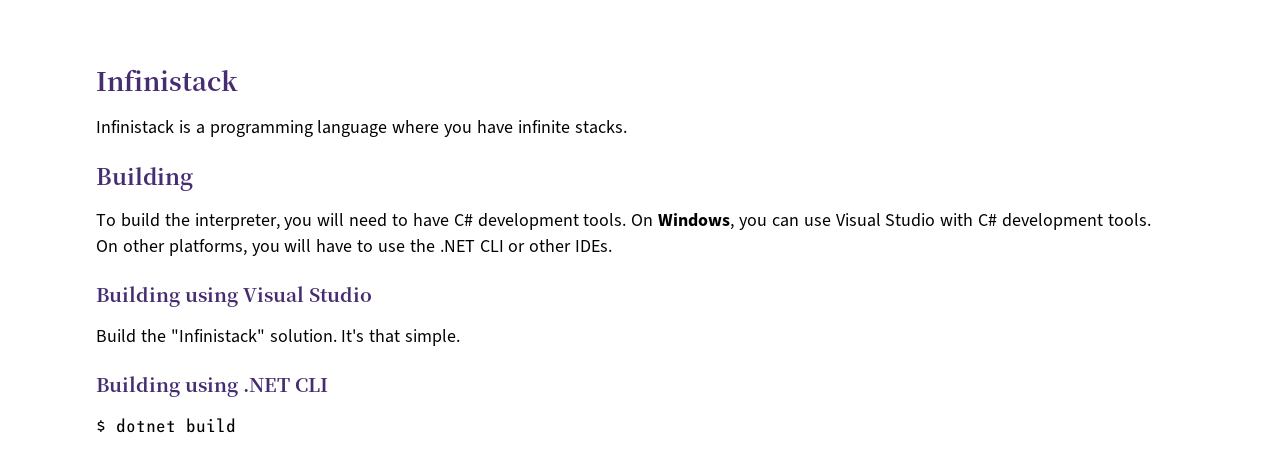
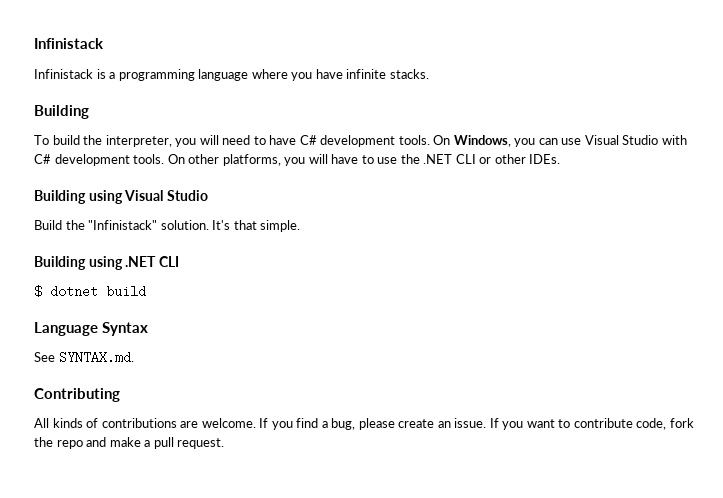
(236, 425) none -> [34,322,148,336] [34,351,134,364] [34,388,120,402] [34,418,694,430] [34,437,225,449] // Language Syntax // See SYNTAX.md. // Contributing // All kinds of contributions are welcome. If you find a bug, please create an issue. If you want to contribute code, fork the repo and make a pull request.

